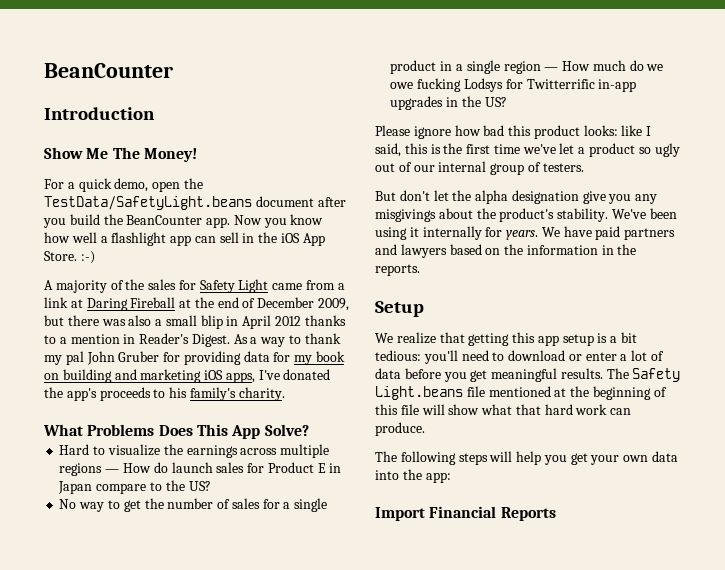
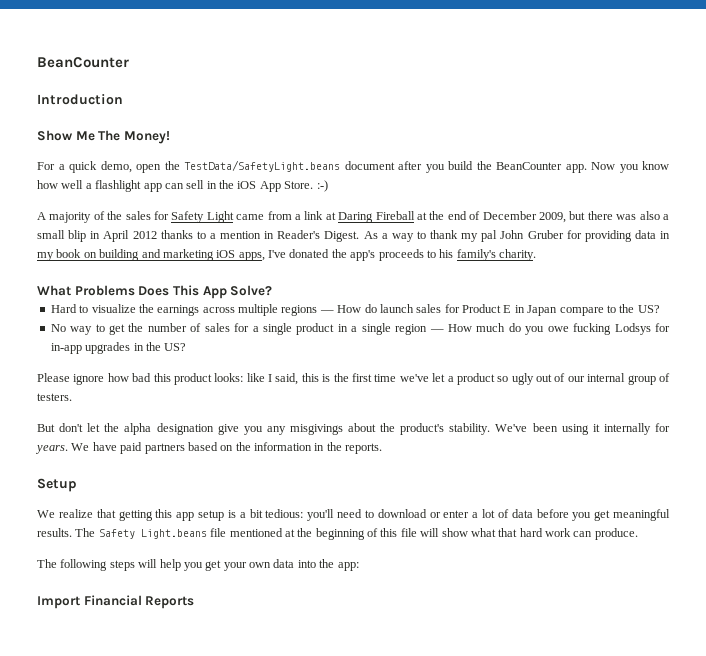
[273,352,291,362] for -> [660,231,670,239] in
[646,64,664,71] we -> [525,326,545,335] you
[526,79,595,89] Twitterrific -> (670, 327) none
[375,244,447,258] and lawyers -> (185, 448) none

